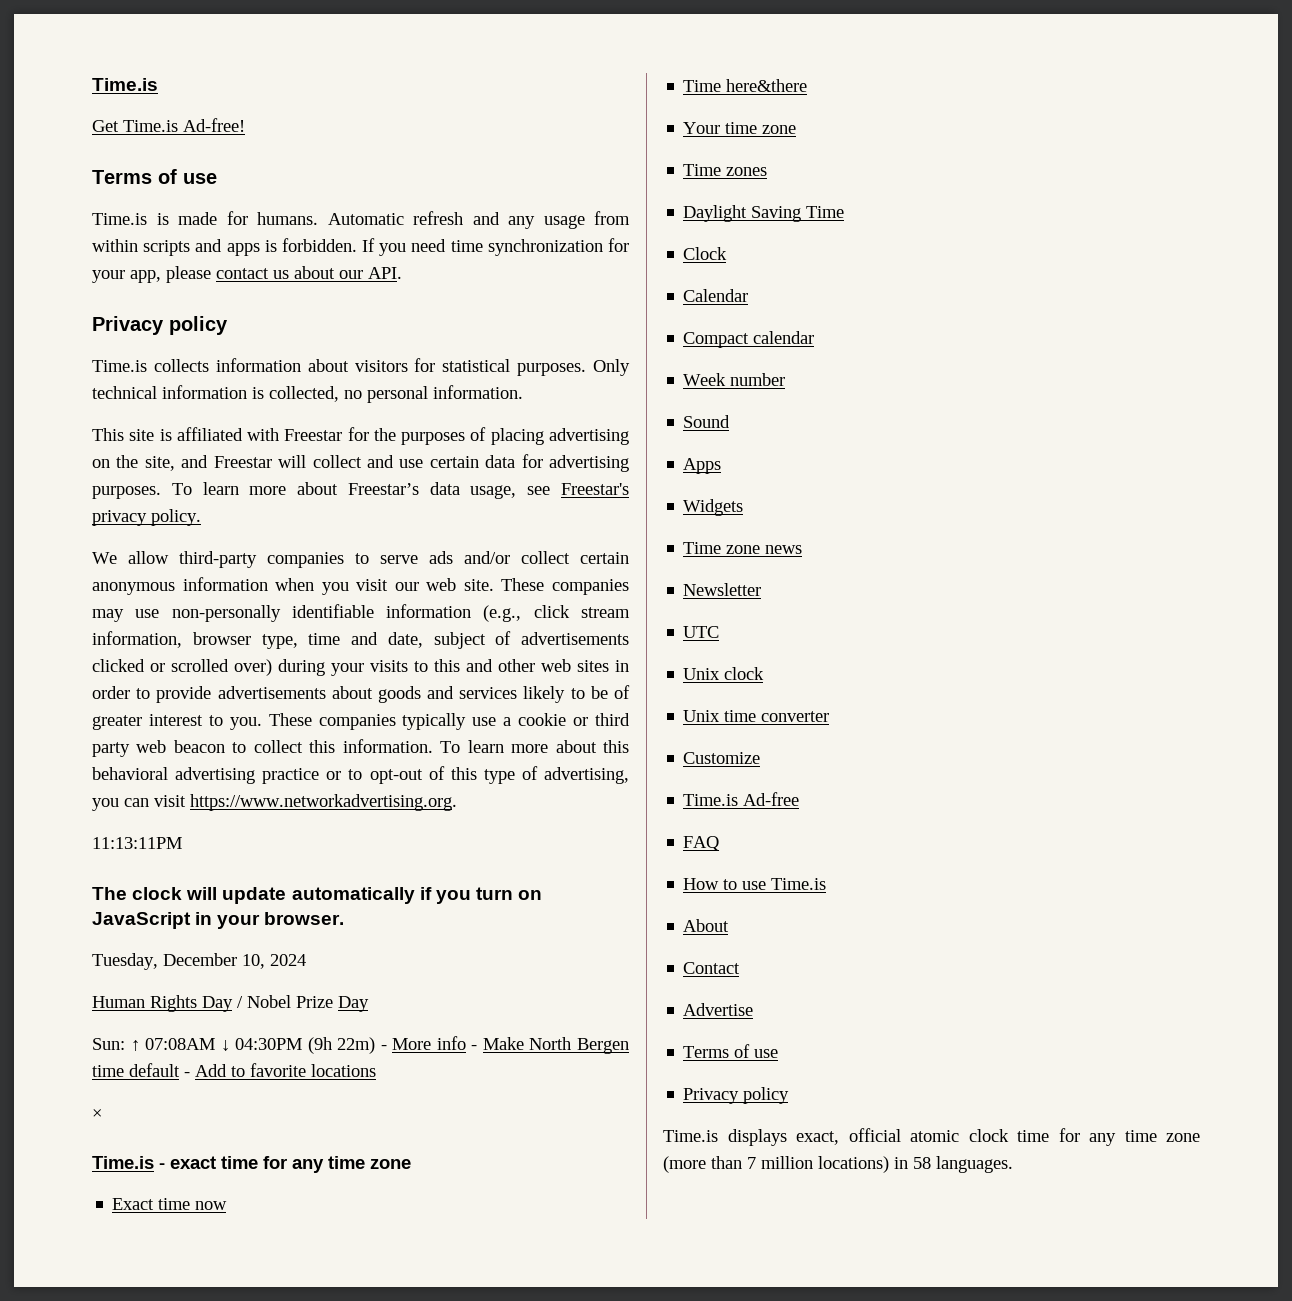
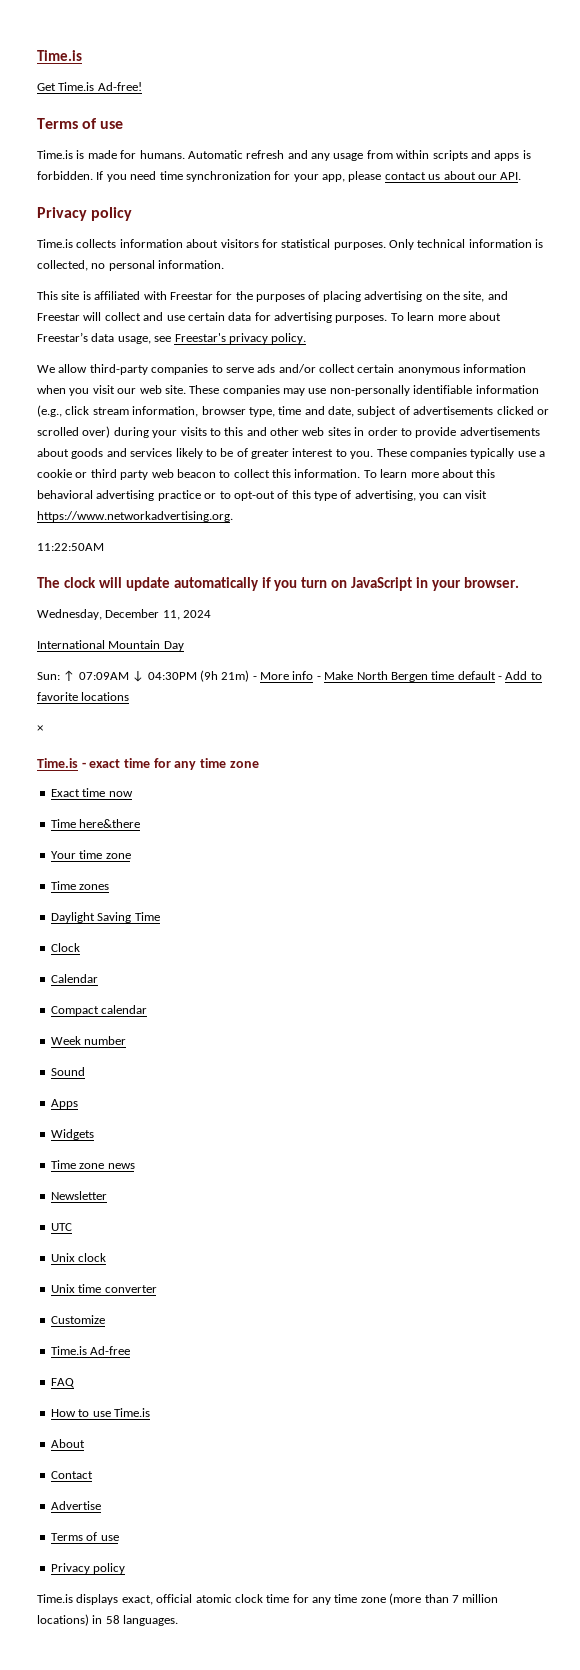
[92,837,182,849] 11:13:11PM -> [37,543,104,551] 11:22:50AM
[92,953,306,970] [92,995,333,1012] Tuesday, December 10, 2024 // Human Rights Day / Nobel Prize -> [37,609,212,620] [37,640,161,649] Wednesday, December 11, 2024 // International Mountain
[145,1038,216,1050] 07:08AM -> [78,672,129,680] 07:09AM
[337,1037,376,1054] 22m) -> [221,670,250,682] 21m)

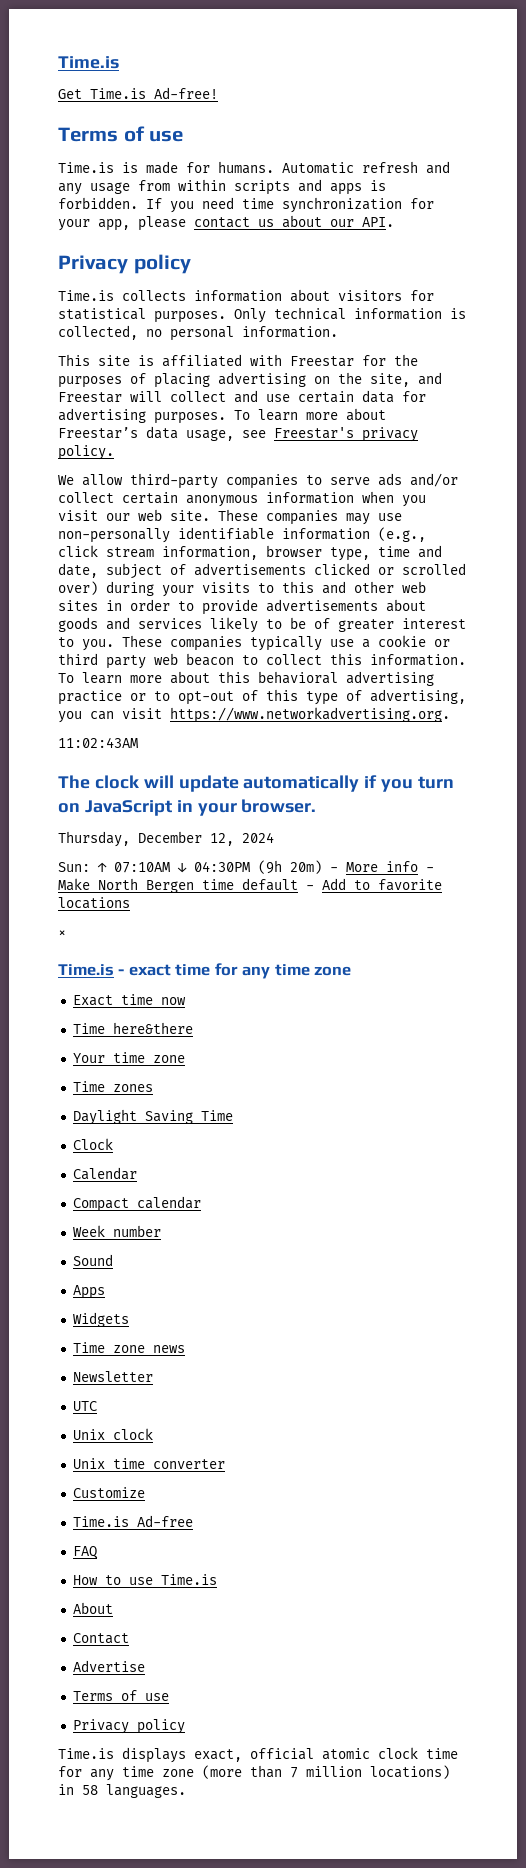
[37,543,104,551] 11:22:50AM -> [58,737,138,748] 11:02:43AM
[37,609,212,620] [37,640,184,651] Wednesday, December 11, 2024 // International Mountain Day -> [58,831,274,847] Thursday, December 12, 2024
[78,672,129,680] 07:09AM -> [114,862,170,873] 07:10AM
[221,670,250,682] 21m) -> [290,860,322,874] 20m)

